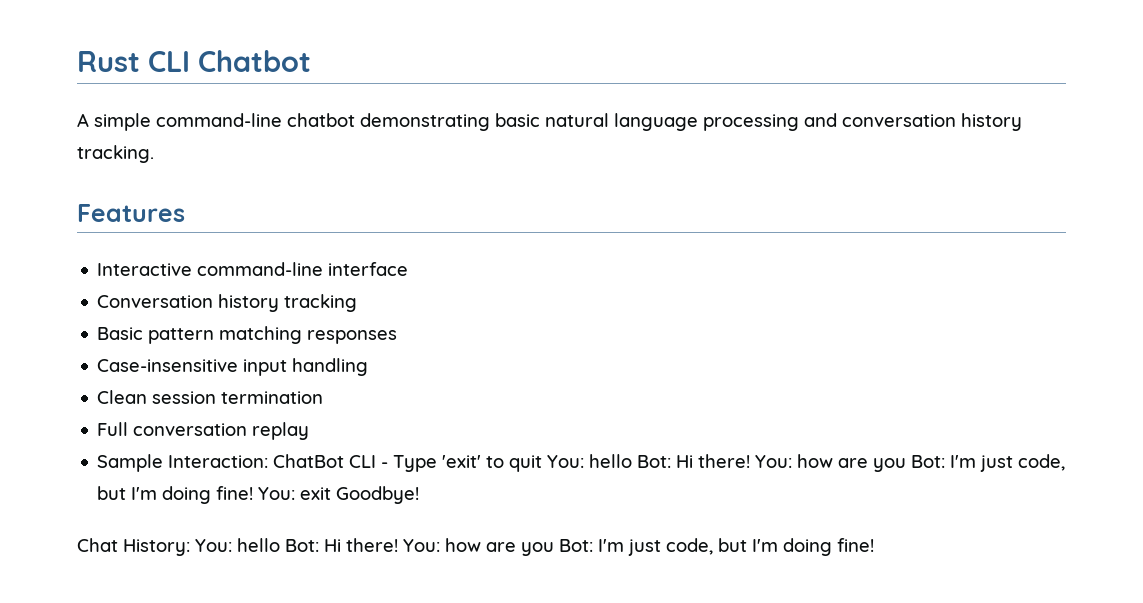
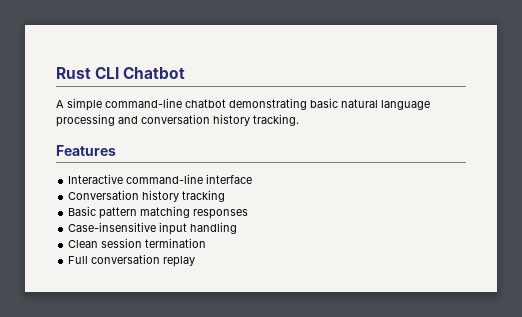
[97,454,1066,472] [97,486,420,504] [77,538,874,556] // Sample Interaction: ChatBot CLI - Type 'exit' to quit You: hello Bot: Hi there! You: how are you Bot: I'm just code, but I'm doing fine! You: exit Goodbye! // Chat History: You: hello Bot: Hi there! You: how are you Bot: I'm just code, but I'm doing fine! -> (196, 261) none

